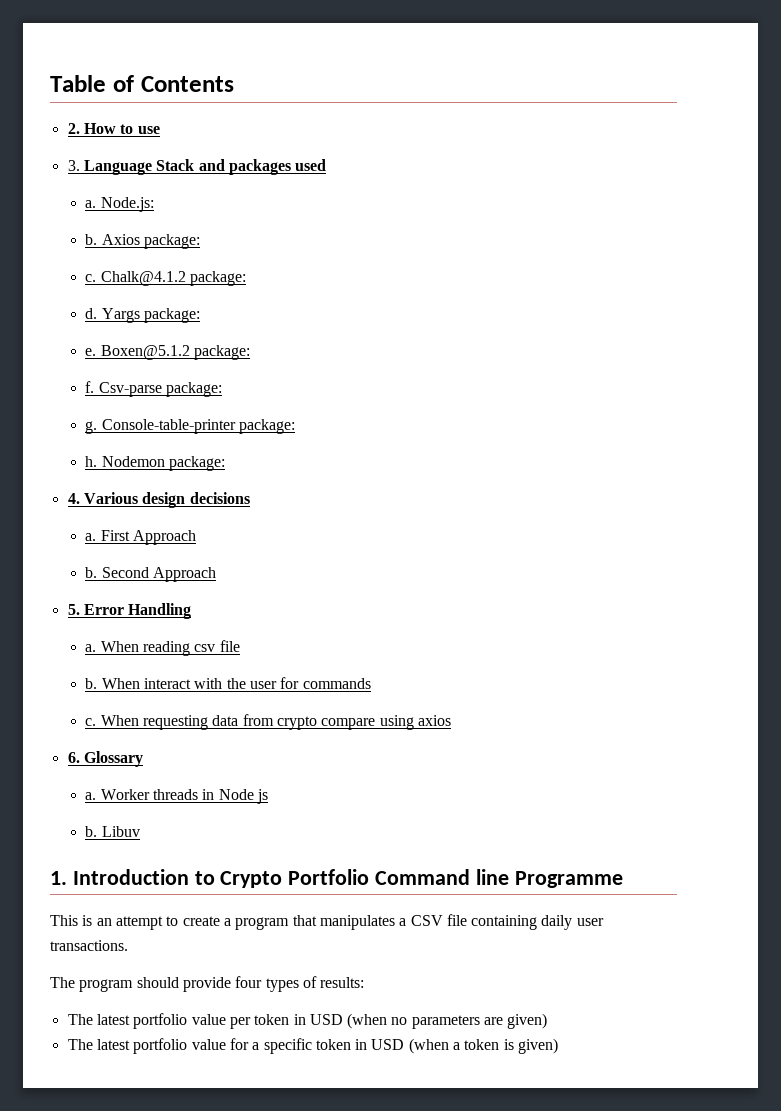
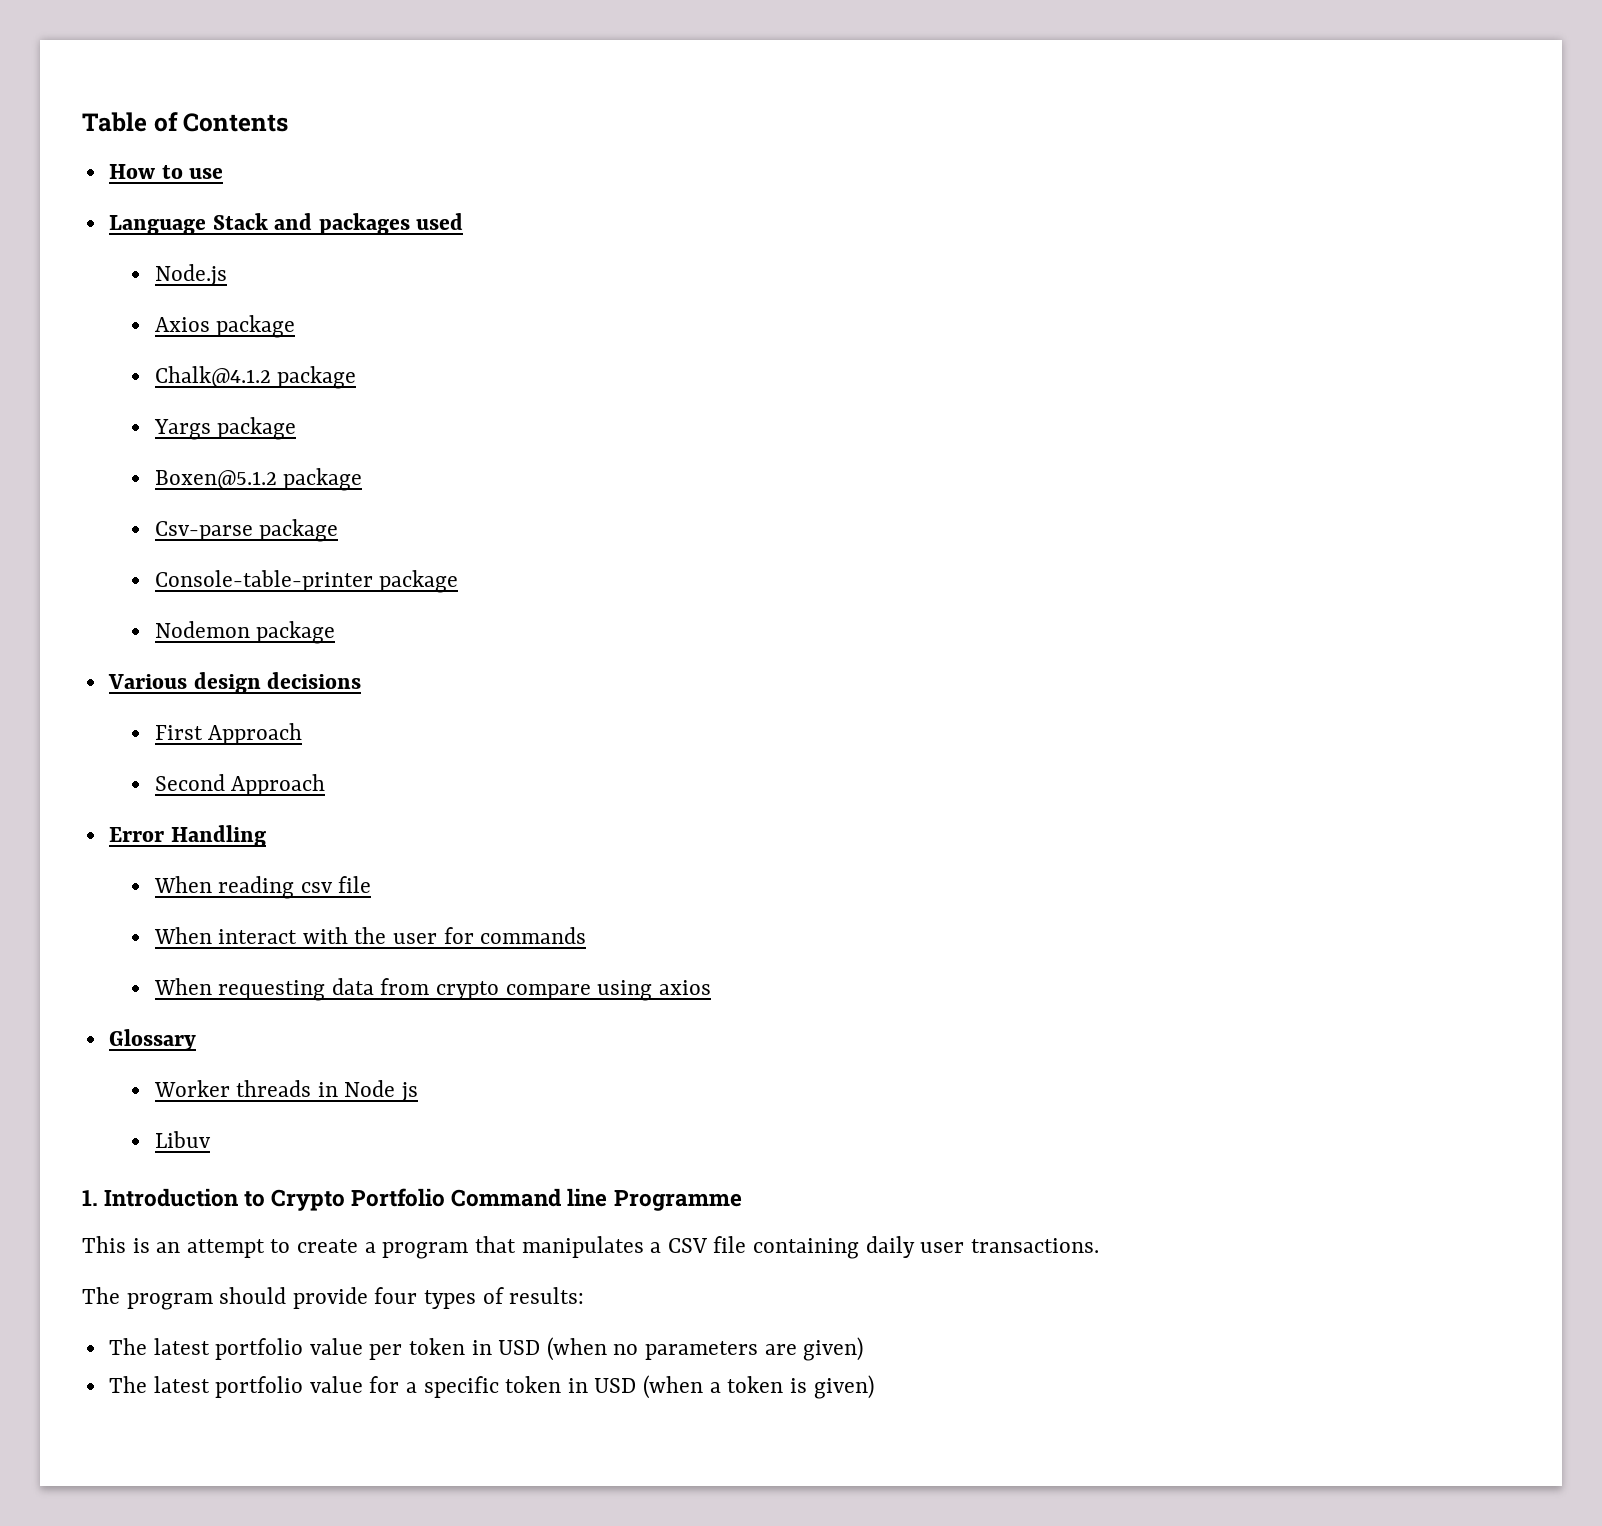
[67,123,80,134] 2. -> (289, 122) none
[67,160,80,171] 3. -> (224, 173) none
[85,197,154,212] [85,234,200,249] [85,271,246,286] [85,308,200,323] [85,345,250,360] [85,381,222,397] [85,419,295,434] [85,456,225,471] [67,493,80,504] a. Node.js: // b. Axios package: // c. Chalk@4.1.2 package: // d. Yargs package: // e. Boxen@5.1.2 package: // f. Csv-parse package: // g. Console-table-printer package: // h. Nodemon package: // 4. -> [154,264,227,286] [154,315,296,338] [154,366,357,389] [153,417,297,440] [154,468,363,491] [154,519,339,542] [154,570,459,593] [154,621,336,644] Node.js // Axios package // Chalk@4.1.2 package // Yargs package // Boxen@5.1.2 package // Csv-parse package // Console-table-printer package // Nodemon package //
[85,533,97,541] a. -> (362, 680) none
[85,567,98,578] b. -> (303, 734) none
[67,604,80,615] 5. -> (326, 785) none
[85,644,97,652] a. -> (266, 836) none
[85,678,98,689] b. -> (372, 884) none
[85,718,97,726] c. -> (587, 935) none
[67,752,80,763] 6. -> (711, 987) none
[85,792,97,800] a. -> (196, 1040) none
[85,826,98,837] b. -> (418, 1092) none

